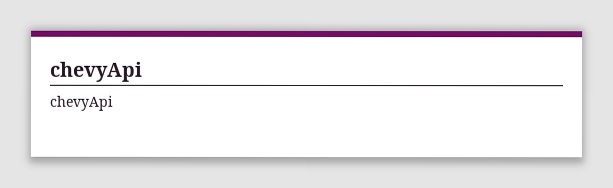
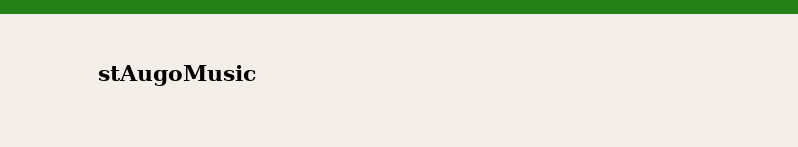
[50,61,143,82] [49,95,113,111] chevyApi // chevyApi -> [98,65,256,86] stAugoMusic

